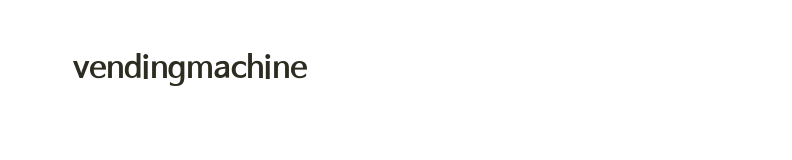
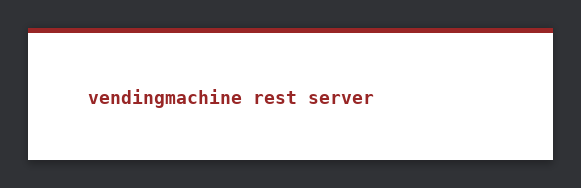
(307, 69) none -> [253,91,374,104] rest server

